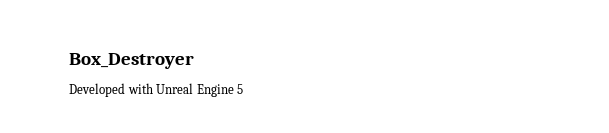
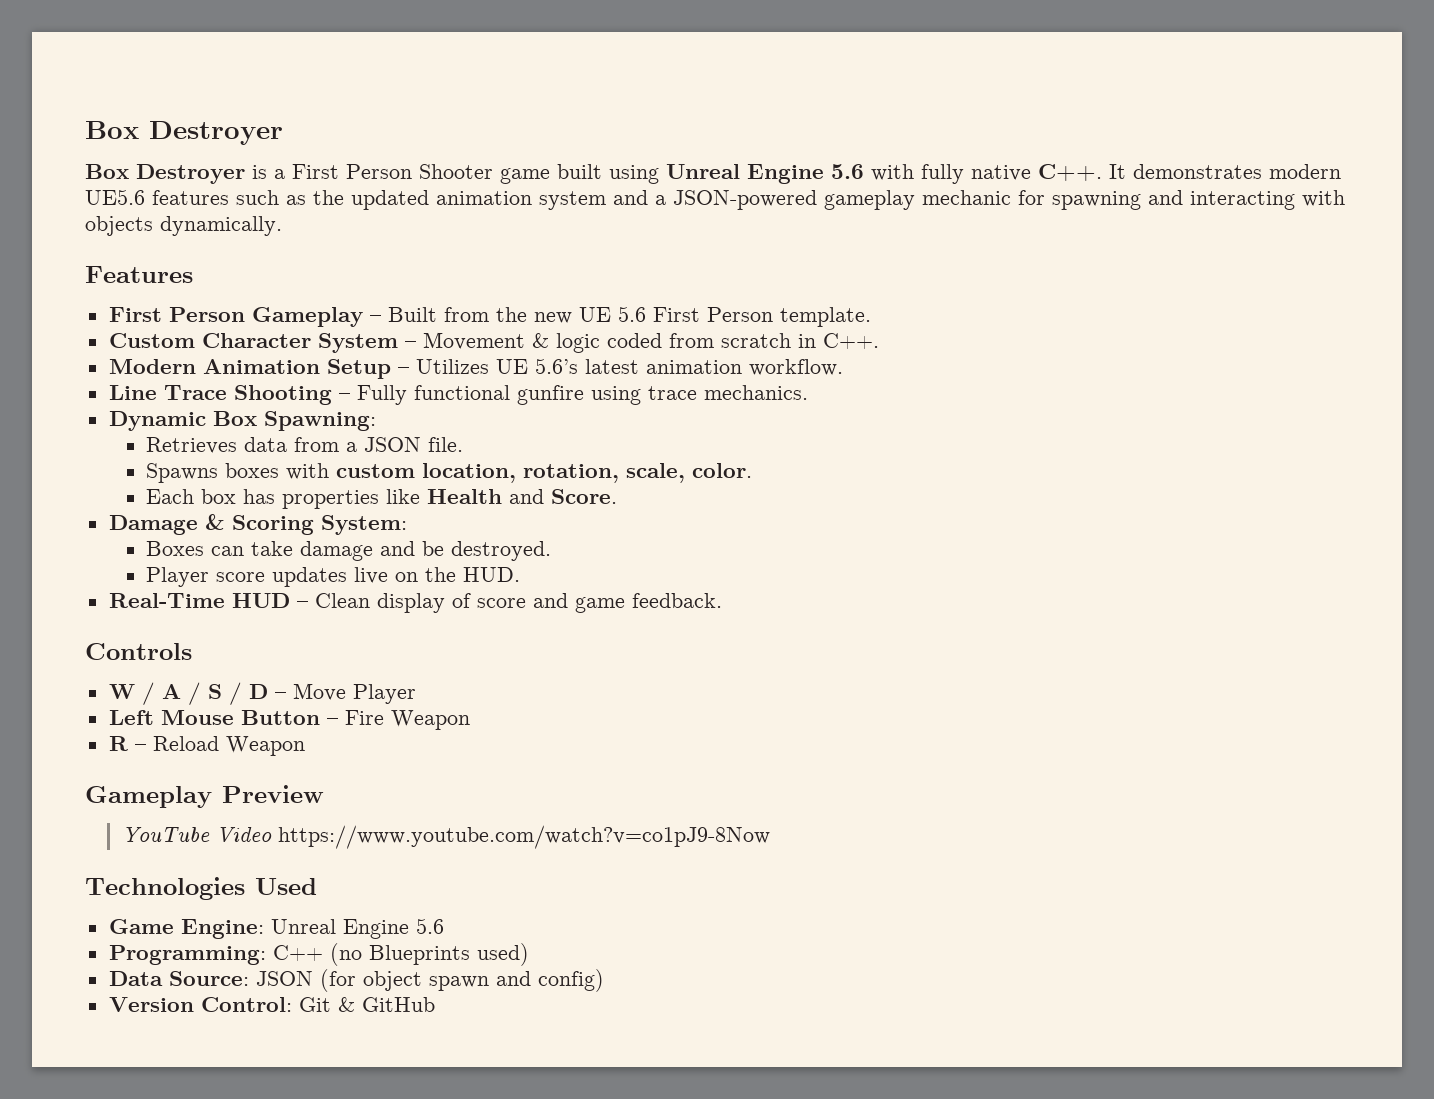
[69,53,194,69] [69,83,244,97] Box_Destroyer // Developed with Unreal Engine 5 -> [85,121,283,145] [85,164,1341,184] [85,189,1345,210] [85,216,282,236] [85,266,193,283] [108,306,871,327] [108,332,879,353] [108,358,843,379] [108,385,808,405] [108,411,376,431] [145,437,463,454] [145,463,752,483] [145,489,617,509] [108,514,407,535] [145,541,551,561] [145,567,520,587] [108,593,722,613] [85,643,192,660] [108,682,416,705] [108,710,470,730] [108,736,305,756] [85,785,324,808] [122,825,771,849] [85,877,317,900] [108,918,444,939] [108,943,529,966] [108,969,604,992] [108,997,435,1012] Box Destroyer // Box Destroyer is a First Person Shooter game built using Unreal Engine 5.6 with fully native C++. It demonstrates modern UE5.6 features such as the updated animation system and a JSON-powered gameplay mechanic for spawning and interacting with objects dynamically. // Features // First Person Gameplay – Built from the new UE 5.6 First Person template. // Custom Character System – Movement & logic coded from scratch in C++. // Modern Animation Setup – Utilizes UE 5.6’s latest animation workflow. // Line Trace Shooting – Fully functional gunfire using trace mechanics. // Dynamic Box Spawning: // Retrieves data from a JSON file. // Spawns boxes with custom location, rotation, scale, color. // Each box has properties like Health and Score. // Damage & Scoring System: // Boxes can take damage and be destroyed. // Player score updates live on the HUD. // Real-Time HUD – Clean display of score and game feedback. // Controls // W / A / S / D – Move Player // Left Mouse Button – Fire Weapon // R – Reload Weapon // Gameplay Preview // YouTube Video https://www.youtube.com/watch?v=co1pJ9-8Now // Technologies Used // Game Engine: Unreal Engine 5.6 // Programming: C++ (no Blueprints used) // Data Source: JSON (for object spawn and config) // Version Control: Git & GitHub

